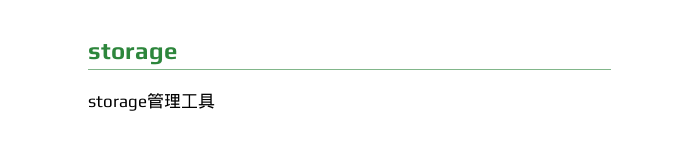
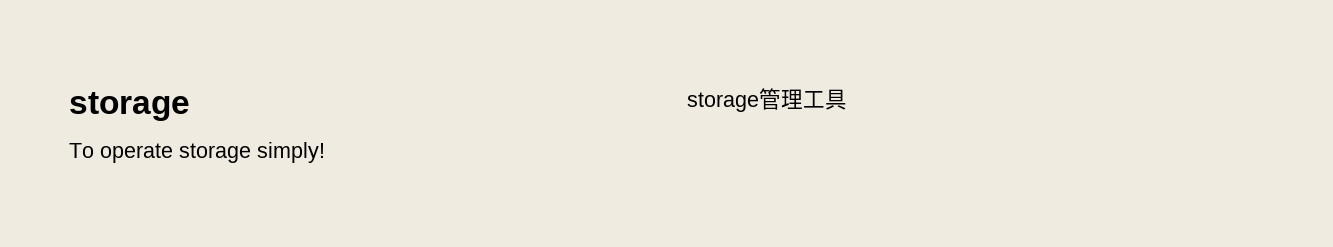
[88,44,177,65] storage -> [69,92,190,121] [69,142,325,163] storage // To operate storage simply!

